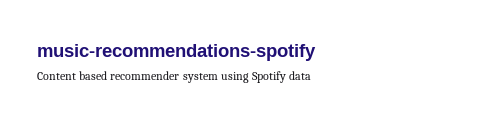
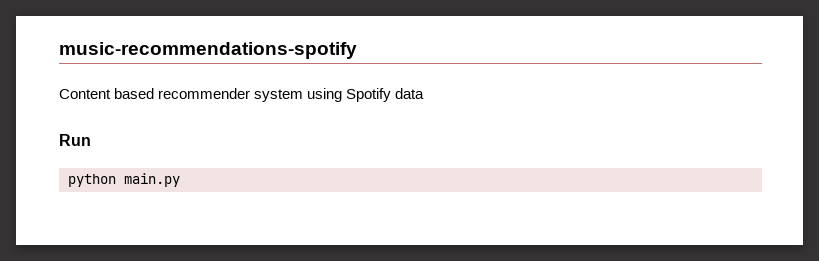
(312, 75) none -> [59,134,91,146] [68,173,180,187] // Run // python main.py

